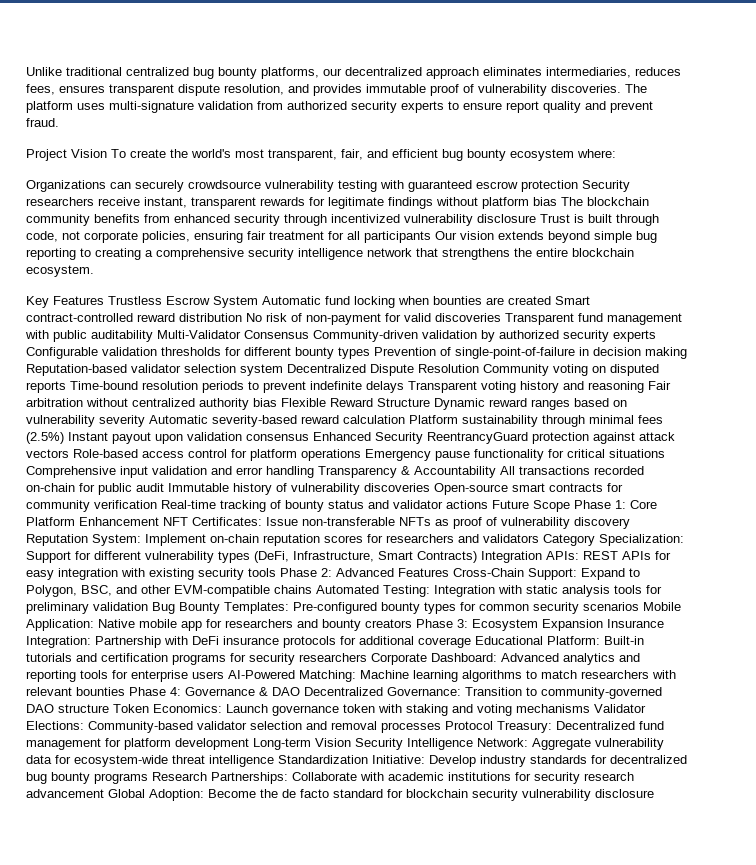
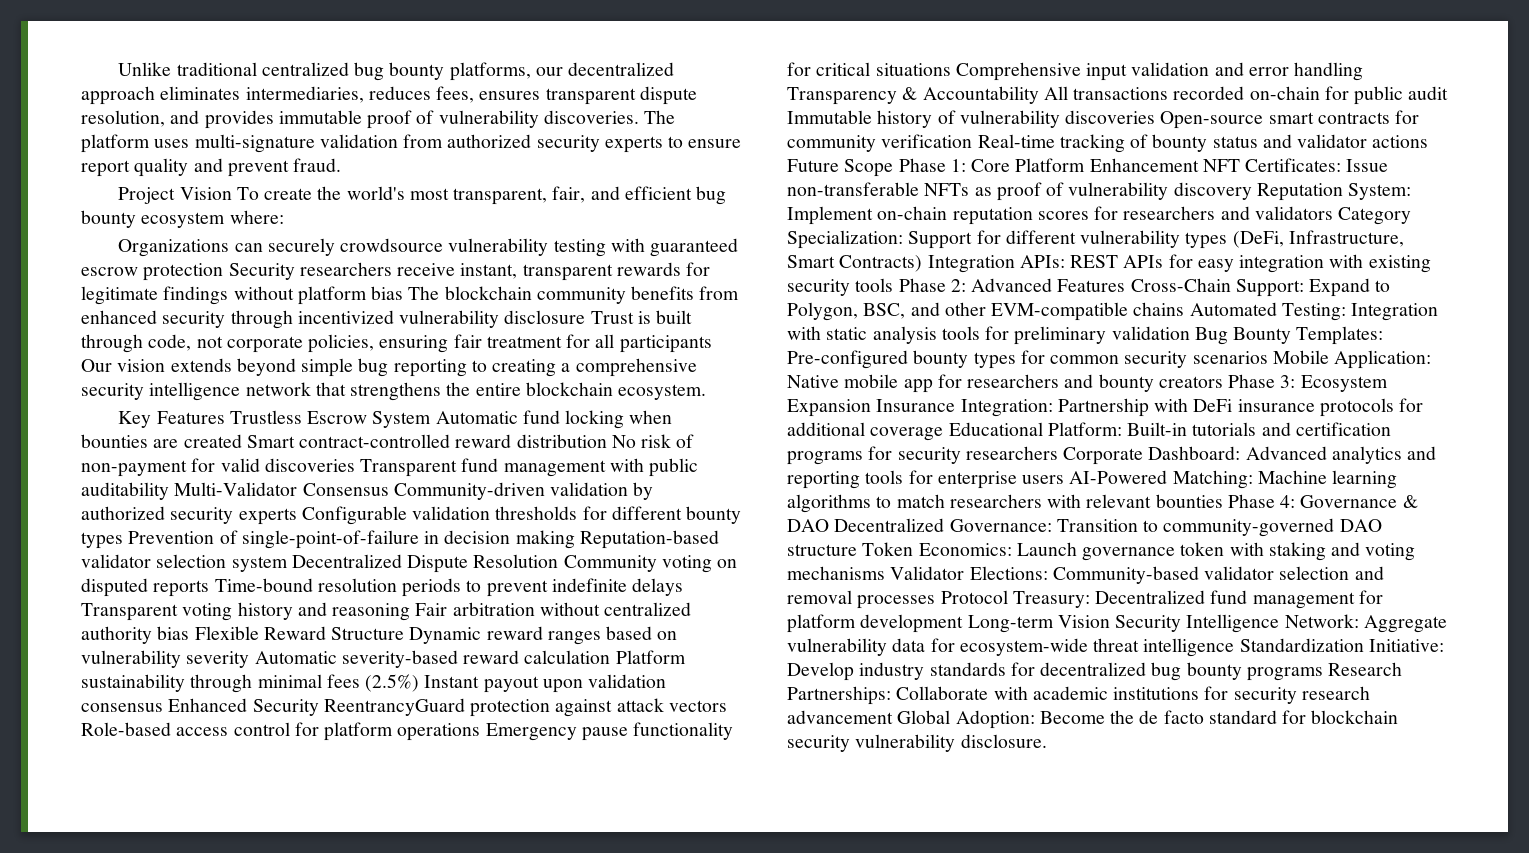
[595,789,654,798] disclosure -> [960,734,1047,748] disclosure.

